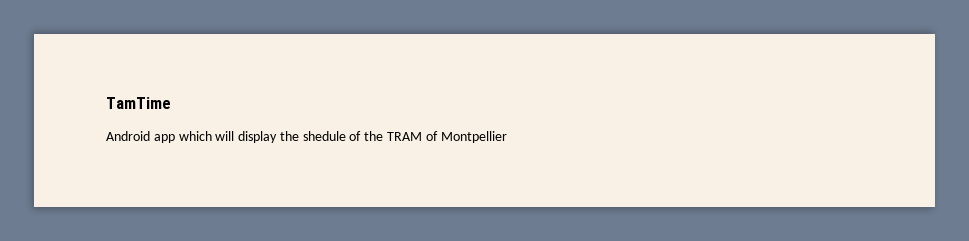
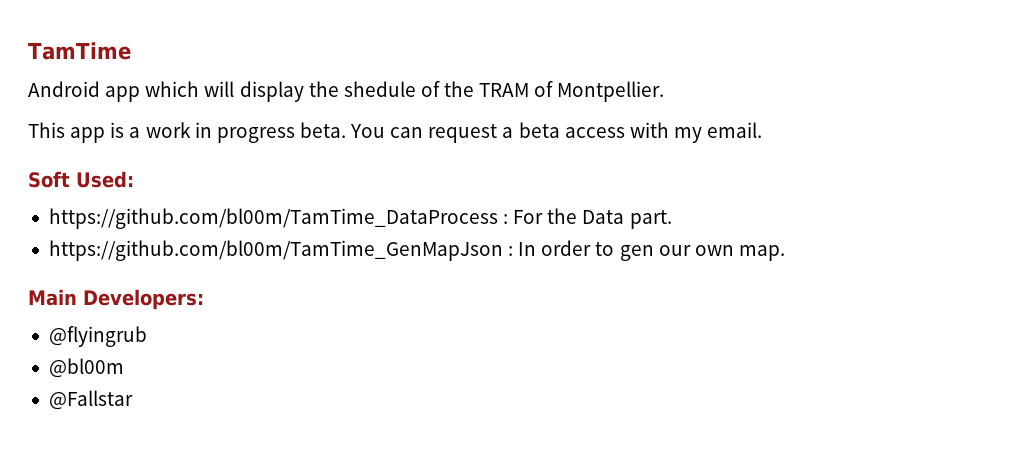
[440,131,507,143] Montpellier -> [557,81,665,102] [28,122,763,143] [28,171,134,188] [48,208,672,229] [48,240,785,261] [28,289,204,310] [48,326,147,347] [48,358,124,378] [48,390,133,410] Montpellier. // This app is a work in progress beta. You can request a beta access with my email. // Soft Used: // https://github.com/bl00m/TamTime_DataProcess : For the Data part. // https://github.com/bl00m/TamTime_GenMapJson : In order to gen our own map. // Main Developers: // @flyingrub // @bl00m // @Fallstar

